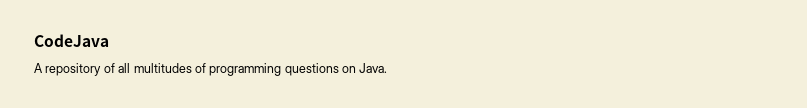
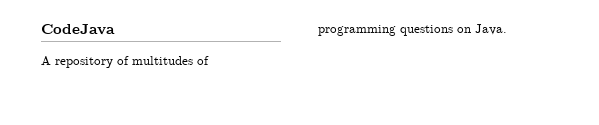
[118,63,131,73] all -> (129, 60) none

